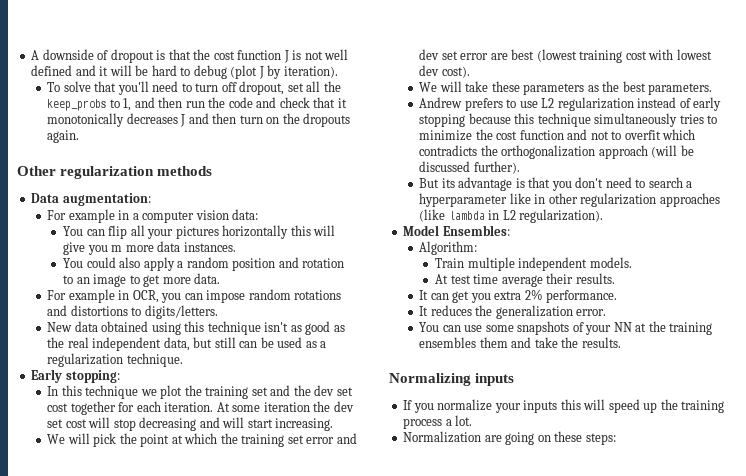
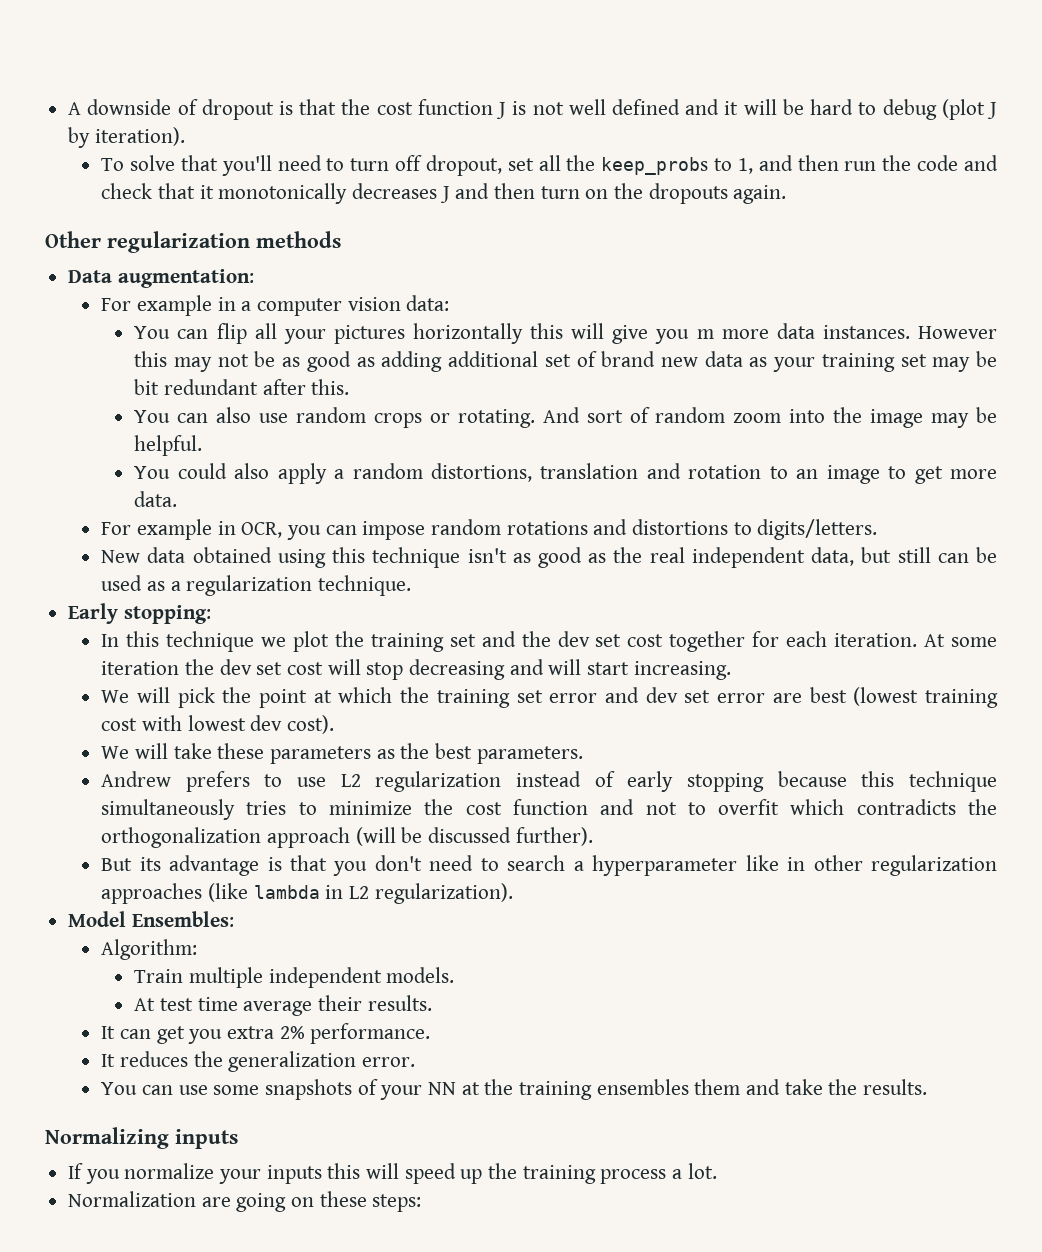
(236, 247) none -> [918,326,997,339] [134,351,998,372] [134,379,350,395] [134,407,998,428] [134,435,203,456] However this may not be as good as adding additional set of brand new data as your training set may be bit redundant after this. // You can also use random crops or rotating. And sort of random zoom into the image may be helpful.
[232,258,276,271] position -> [430,463,639,482] distortions, translation

